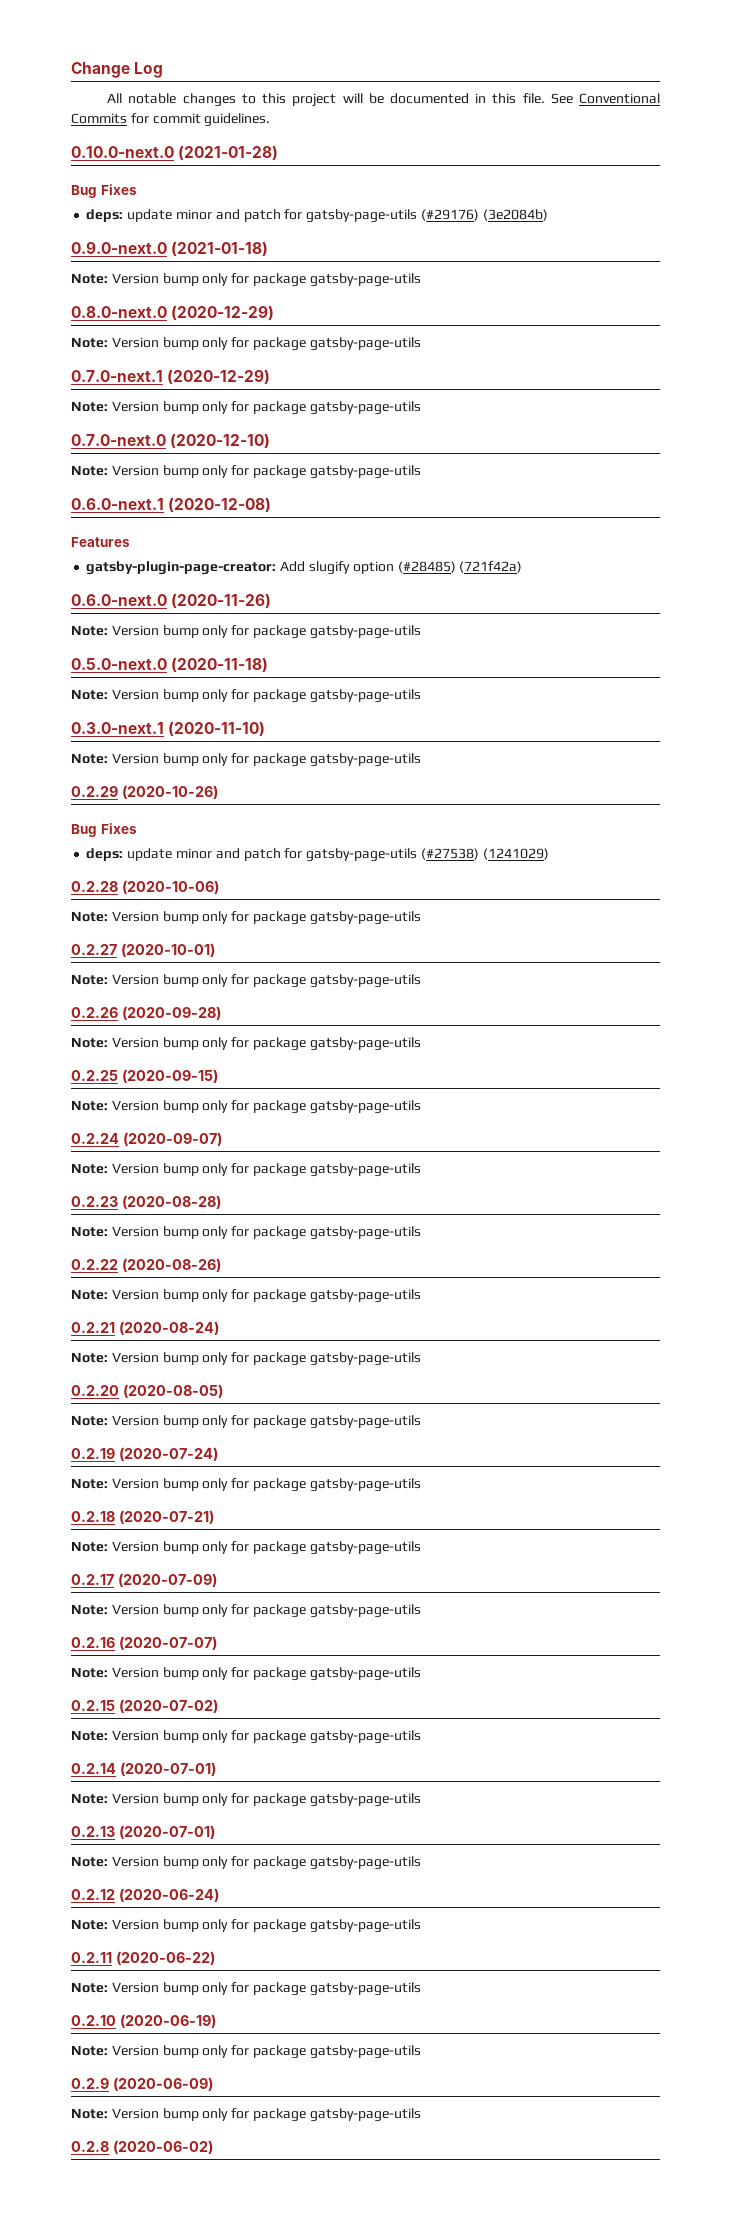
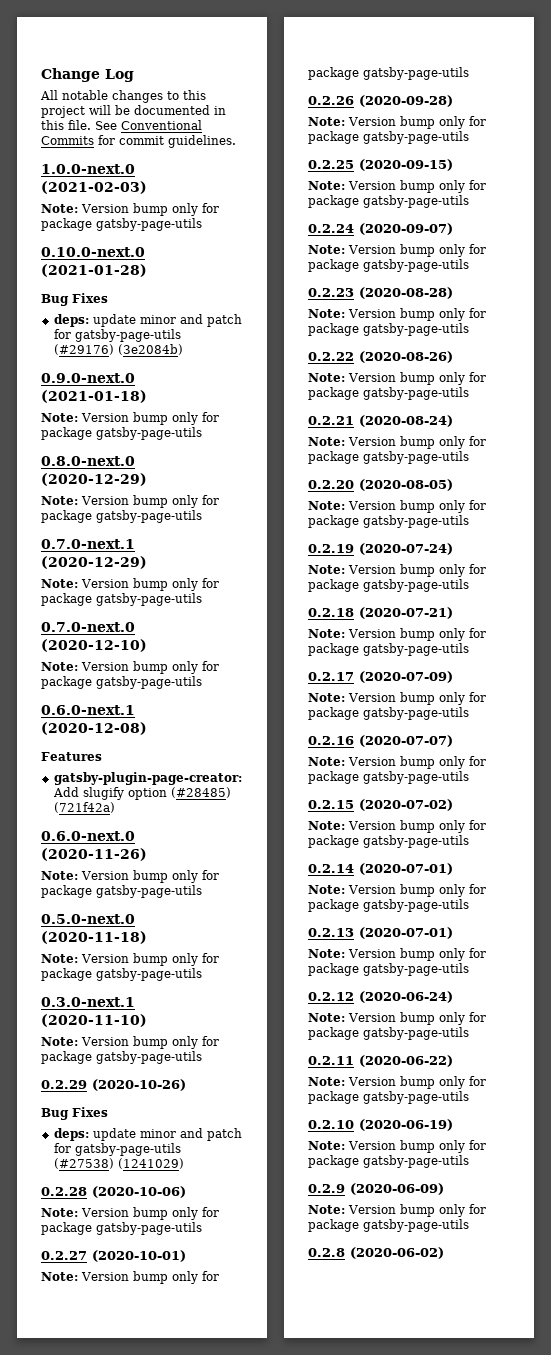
(271, 120) none -> [41,164,135,174] [41,181,147,194] [41,203,219,216] [41,218,202,231] // 1.0.0-next.0 (2021-02-03) // Note: Version bump only for package gatsby-page-utils

